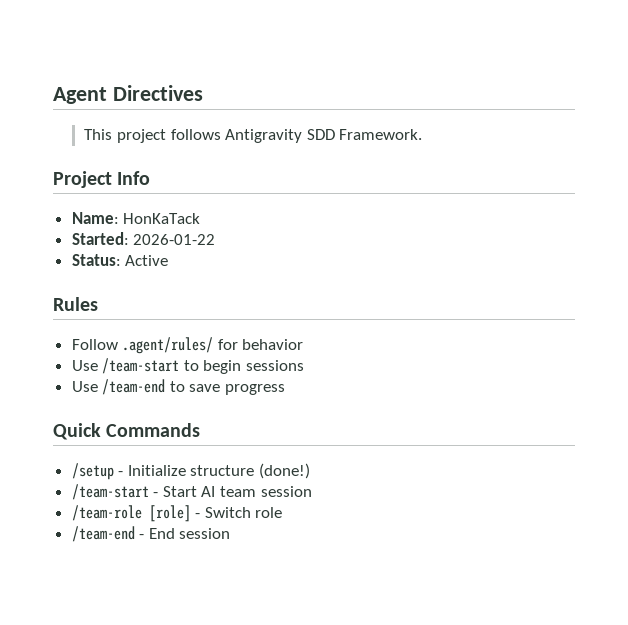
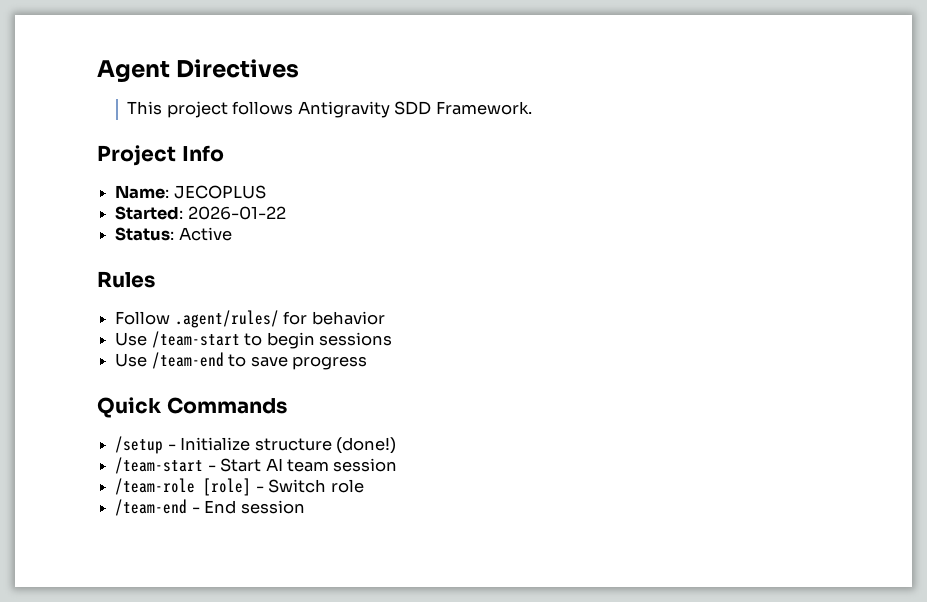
[123,213,201,224] HonKaTack -> [173,185,266,199] JECOPLUS

